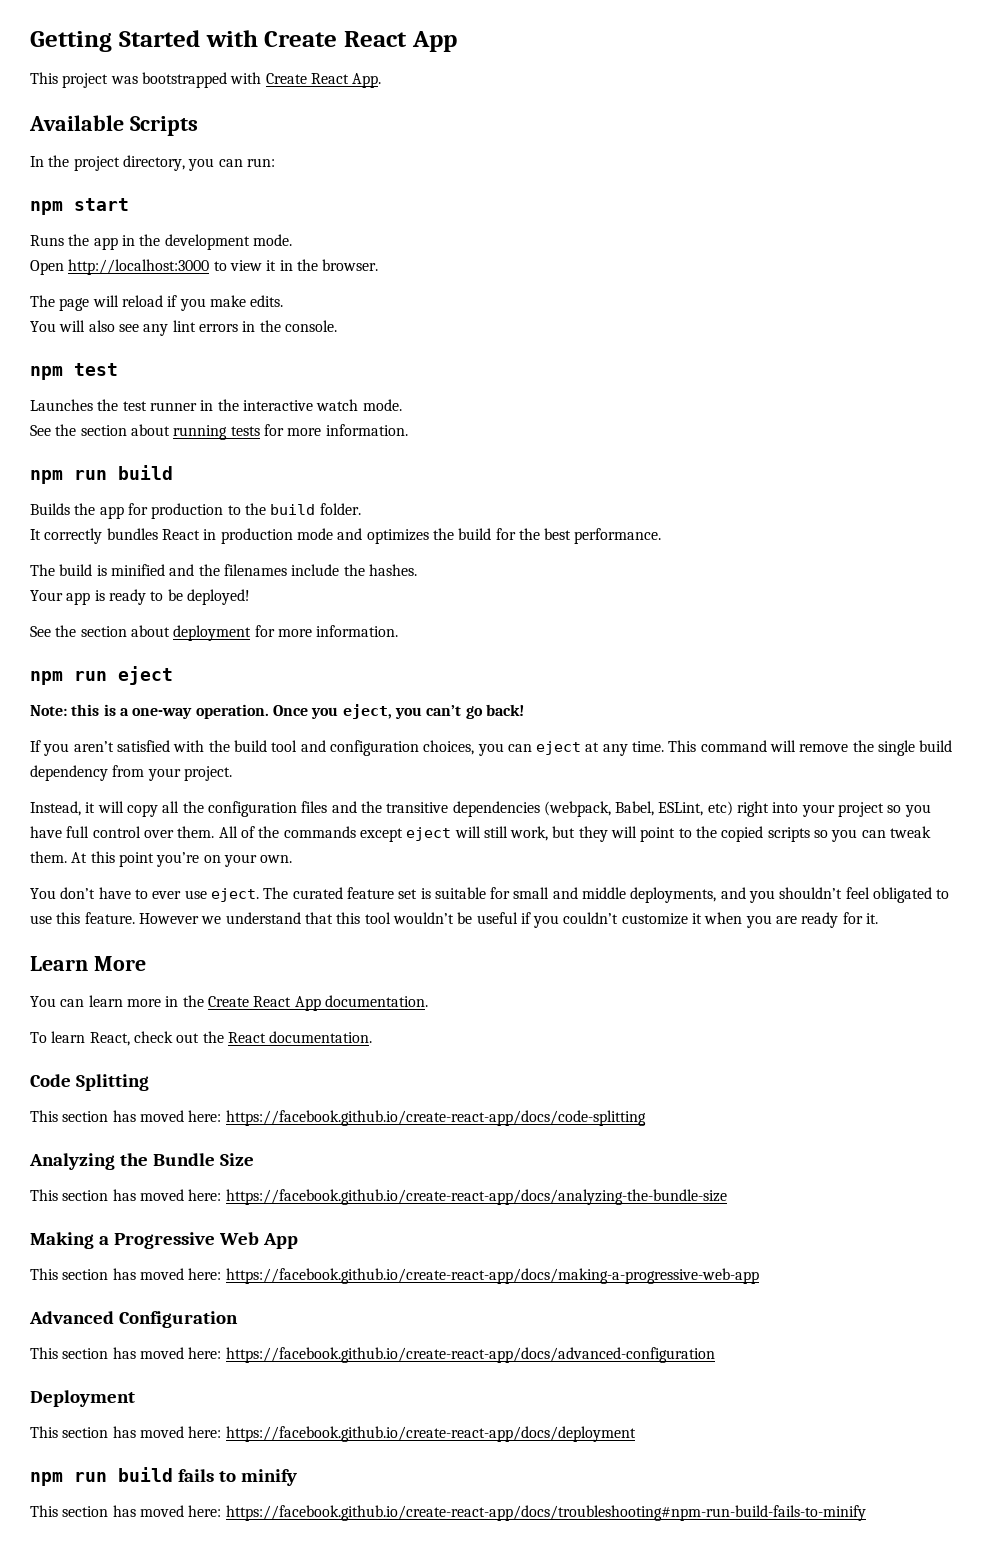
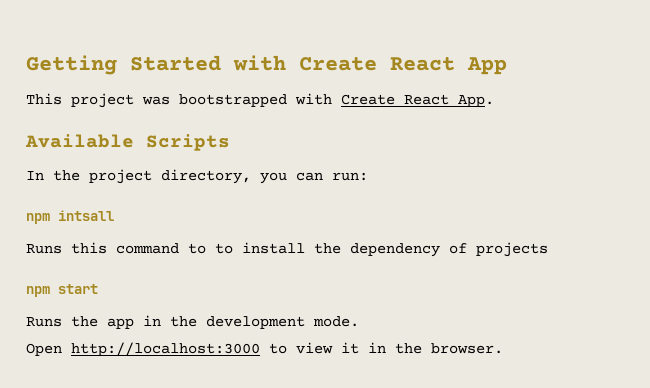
(275, 162) none -> [26,210,114,224] [26,242,548,257] // npm intsall // Runs this command to to install the dependency of projects
[30,295,284,311] [30,320,337,336] [30,363,118,380] [30,399,402,411] [30,424,408,440] [30,465,173,484] [30,503,361,519] [30,528,662,544] [30,564,417,576] [30,589,250,605] [30,625,399,641] [30,666,173,685] [30,704,524,719] [30,740,953,756] [30,765,232,781] [30,801,931,817] [30,826,932,842] [30,851,293,867] [30,887,950,903] [30,912,879,928] [30,956,146,971] [30,995,428,1011] [30,1031,373,1046] [30,1074,149,1091] [30,1110,646,1126] [29,1153,254,1170] [30,1189,727,1205] [30,1232,298,1249] [30,1268,759,1284] [29,1311,238,1328] [30,1347,715,1363] [30,1390,135,1407] [30,1426,636,1442] [30,1467,297,1486] [30,1505,866,1521] // The page will reload if you make edits. // You will also see any lint errors in the console. // npm test // Launches the test runner in the interactive watch mode. // See the section about running tests for more information. // npm run build // Builds the app for production to the build folder. // It correctly bundles React in production mode and optimizes the build for the best performance. // The build is minified and the filenames include the hashes. // Your app is ready to be deployed! // See the section about deployment for more information. // npm run eject // Note: this is a one-way operation. Once you eject, you can’t go back! // If you aren’t satisfied with the build tool and configuration choices, you can eject at any time. This command will remove the single build dependency from your project. // Instead, it will copy all the configuration files and the transitive dependencies (webpack, Babel, ESLint, etc) right into your project so you have full control over them. All of the commands except eject will still work, but they will point to the copied scripts so you can tweak them. At this point you’re on your own. // You don’t have to ever use eject. The curated feature set is suitable for small and middle deployments, and you shouldn’t feel obligated to use this feature. However we understand that this tool wouldn’t be useful if you couldn’t customize it when you are ready for it. // Learn More // You can learn more in the Create React App documentation. // To learn React, check out the React documentation. // Code Splitting // This section has moved here: https://facebook.github.io/create-react-app/docs/code-splitting // Analyzing the Bundle Size // This section has moved here: https://facebook.github.io/create-react-app/docs/analyzing-the-bundle-size // Making a Progressive Web App // This section has moved here: https://facebook.github.io/create-react-app/docs/making-a-progressive-web-app // Advanced Configuration // This section has moved here: https://facebook.github.io/create-react-app/docs/advanced-configuration // Deployment // This section has moved here: https://facebook.github.io/create-react-app/docs/deployment // npm run build fails to minify // This section has moved here: https://facebook.github.io/create-react-app/docs/troubleshooting#npm-run-build-fails-to-minify -> (503, 348) none

